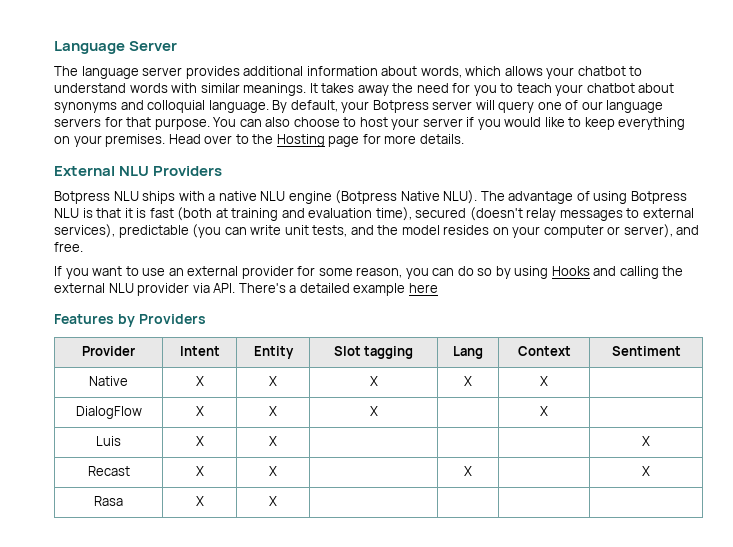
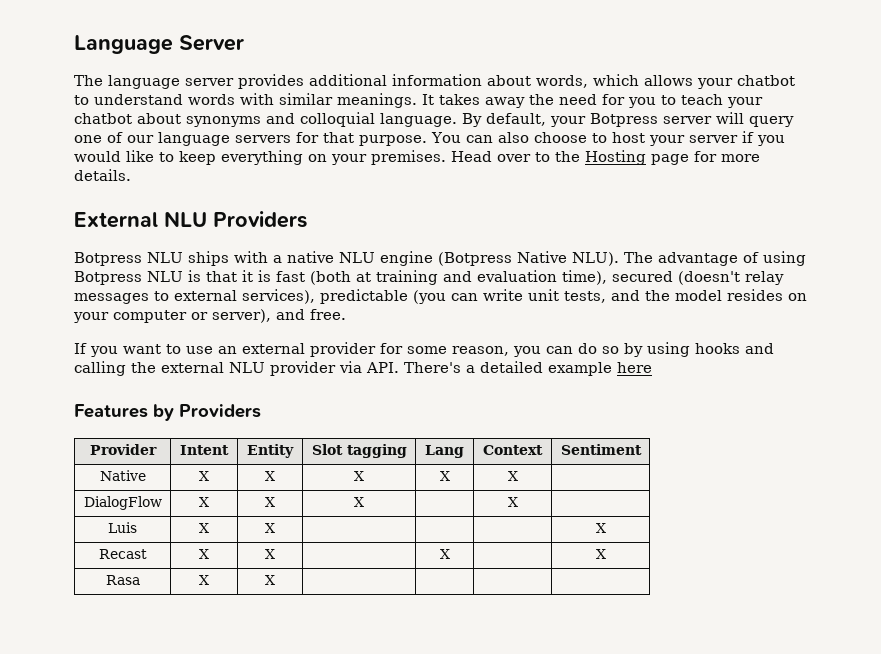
[551,266,590,276] Hooks -> [695,343,740,354] hooks

